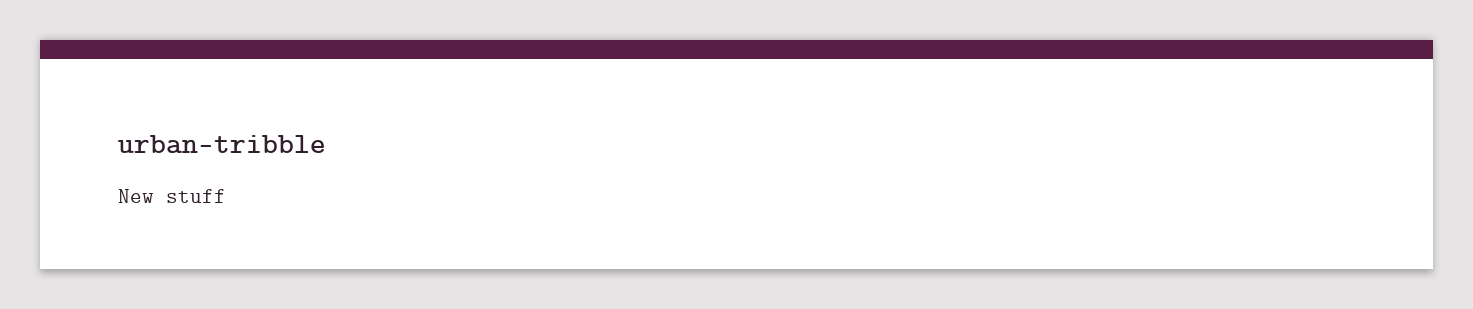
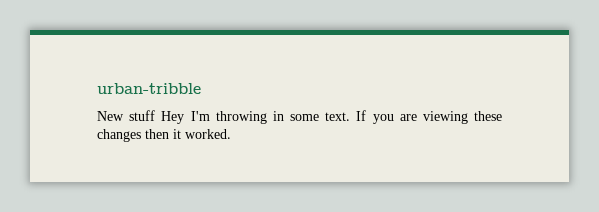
(226, 196) none -> [161,110,503,124] [97,129,231,142] Hey I'm throwing in some text. If you are viewing these changes then it worked.

